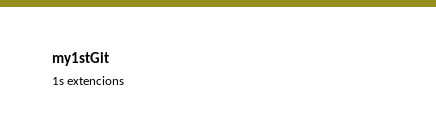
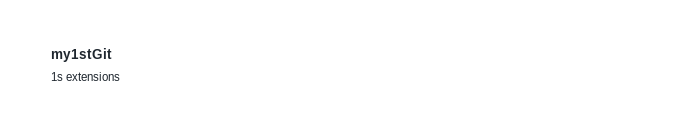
[67,76,125,85] extencions -> [66,72,121,81] extensions

